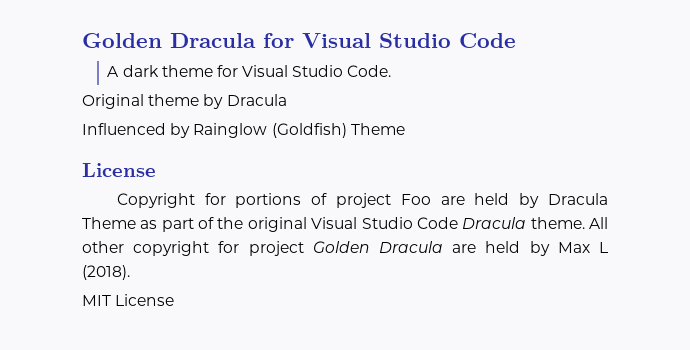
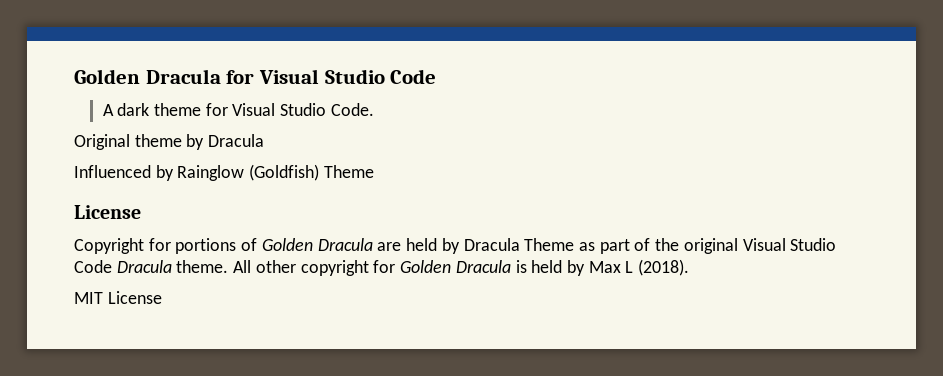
[335,193,431,208] project Foo -> [261,238,373,251] Golden Dracula
[248,241,477,256] project Golden Dracula are -> [400,260,527,273] Golden Dracula is

